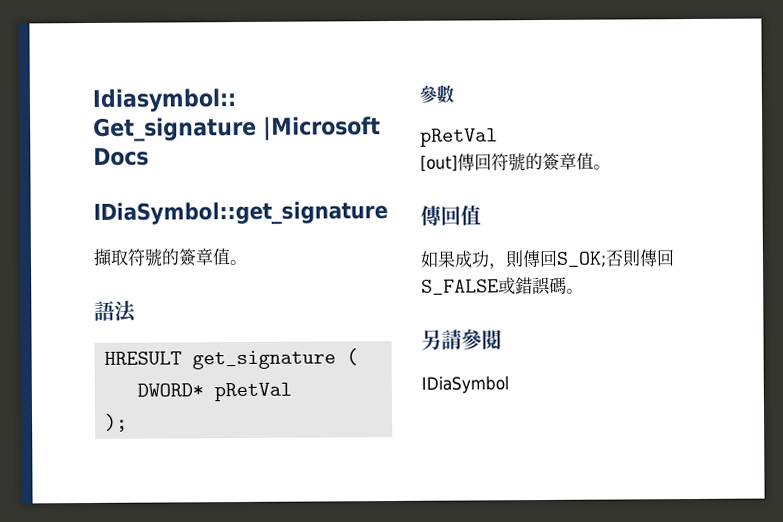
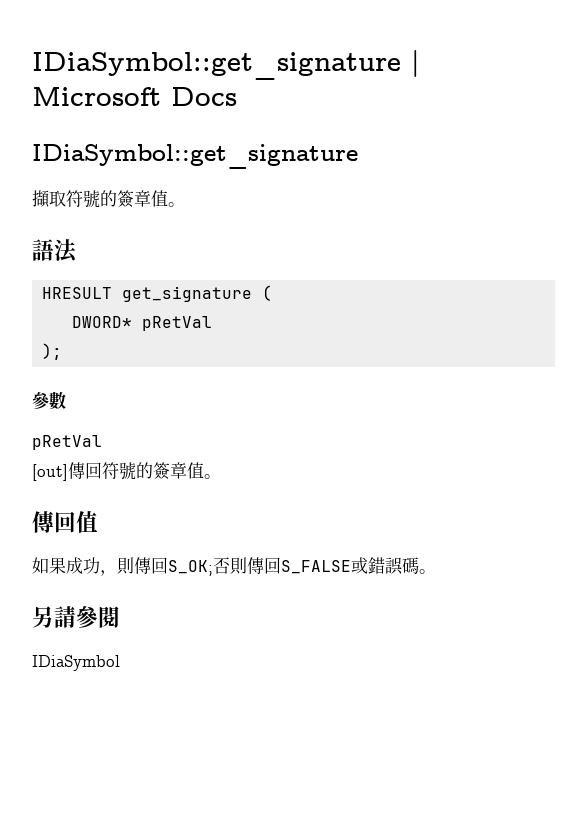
[92,88,237,112] [93,116,381,142] Idiasymbol:: Get_signature |Microsoft -> [32,50,420,80] [32,87,161,106] IDiaSymbol::get_signature | Microsoft

